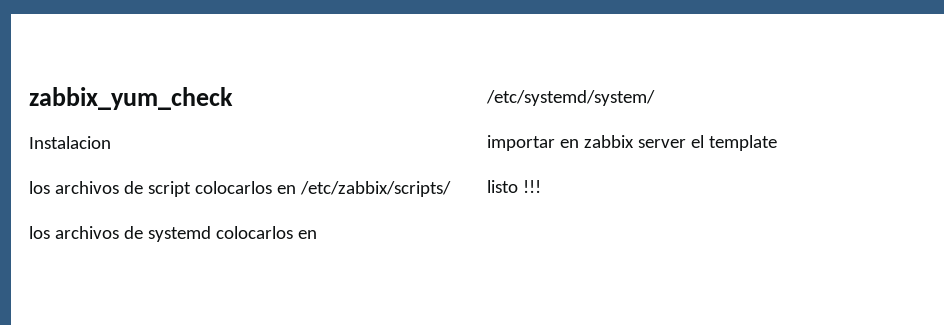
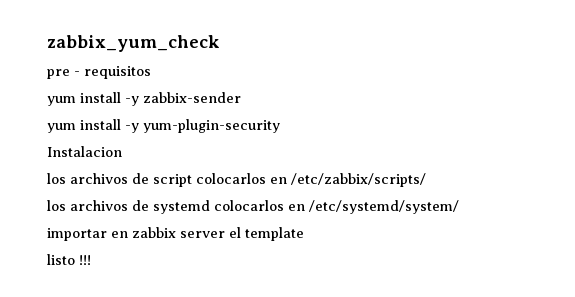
(233, 98) none -> [47,66,151,79] [47,92,241,106] [47,119,280,133] // pre - requisitos // yum install -y zabbix-sender // yum install -y yum-plugin-security

